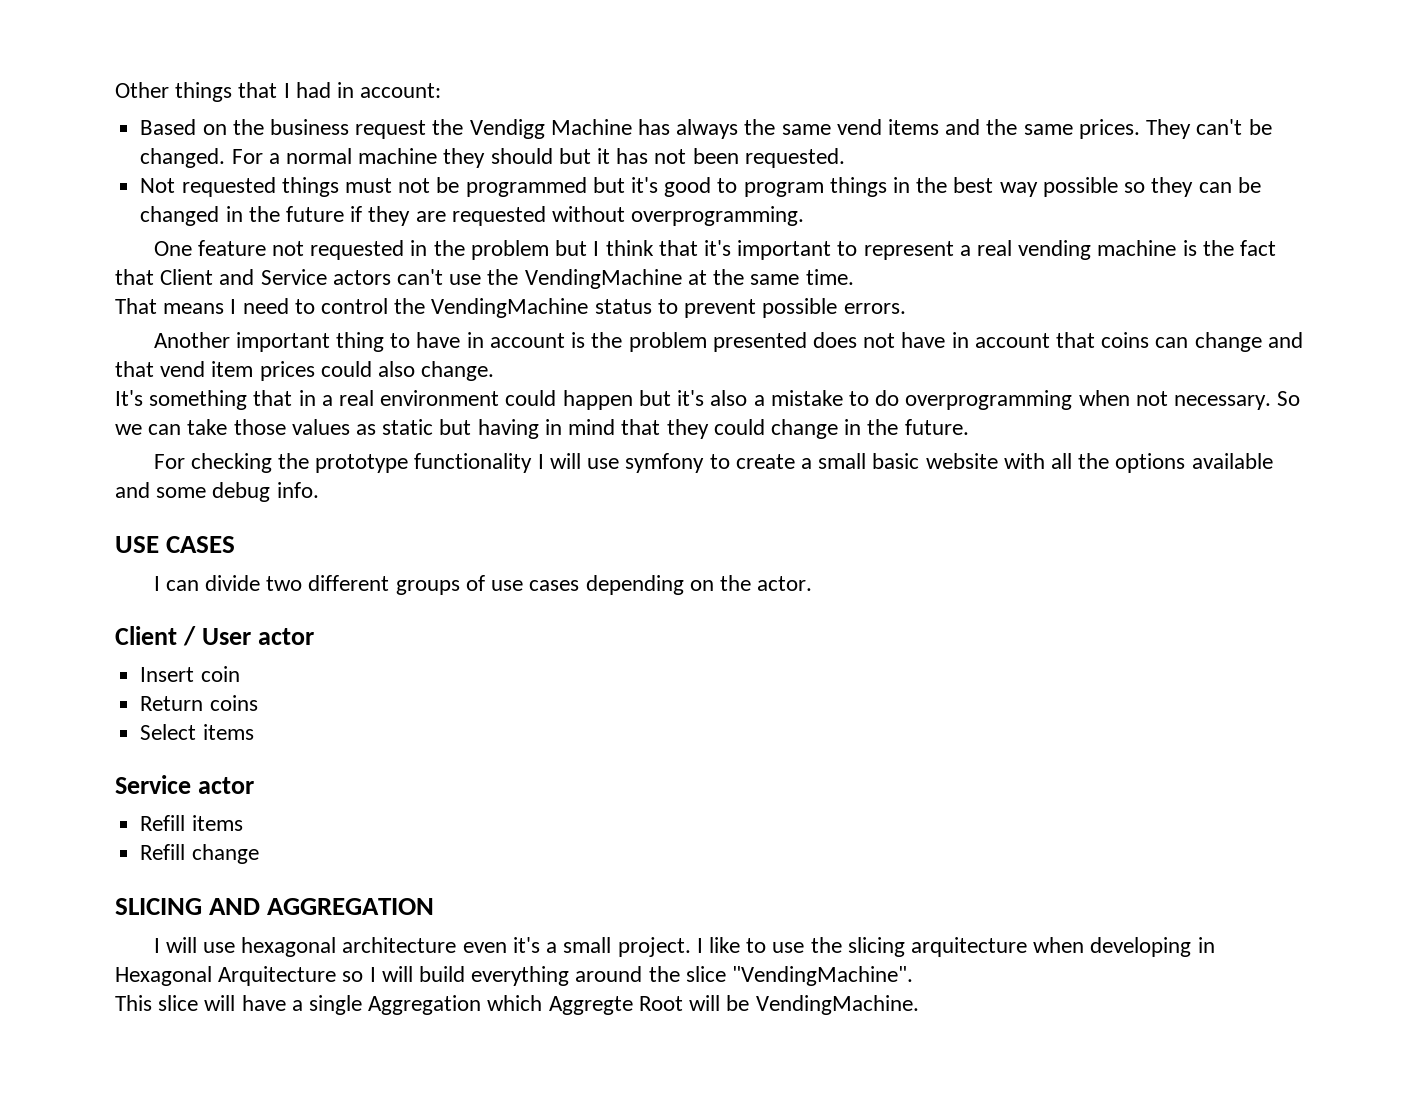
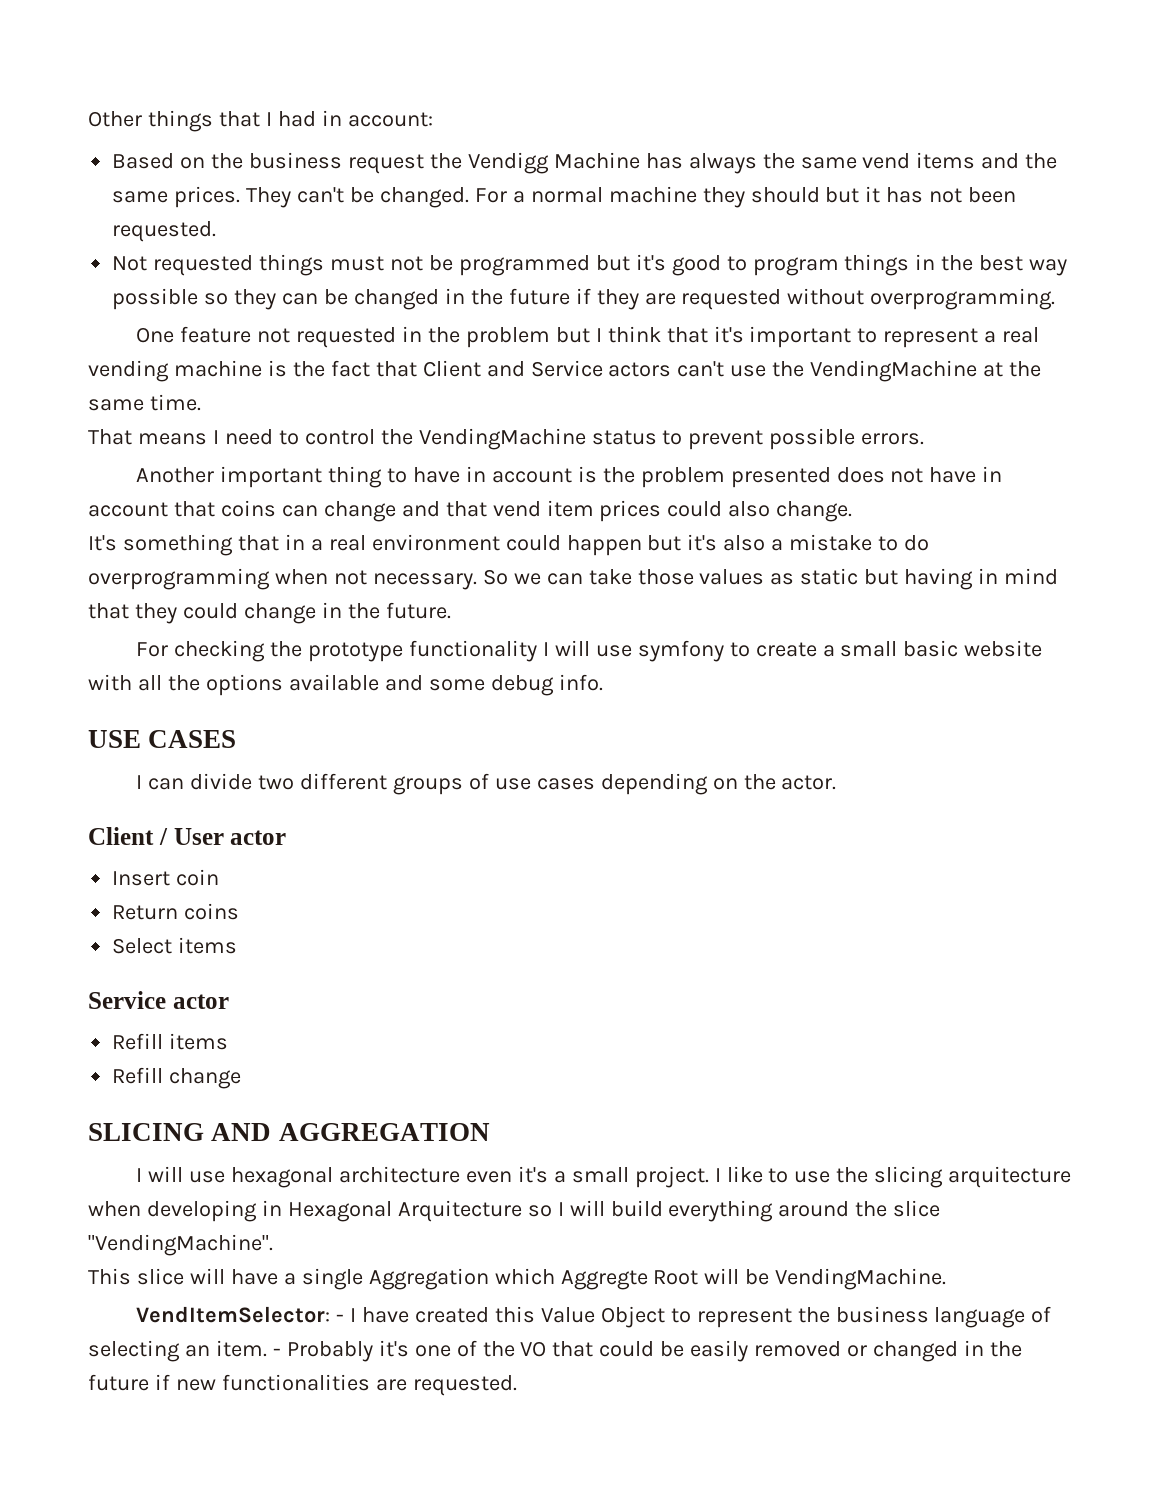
(919, 1005) none -> [136,1306,1052,1328] [88,1340,1022,1362] [88,1374,517,1396] // VendItemSelector: - I have created this Value Object to represent the business language of selecting an item. - Probably it's one of the VO that could be easily removed or changed in the future if new functionalities are requested.

